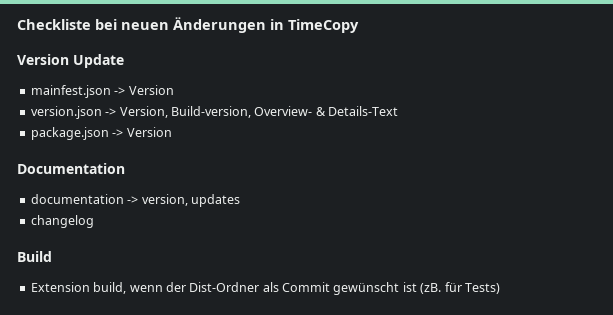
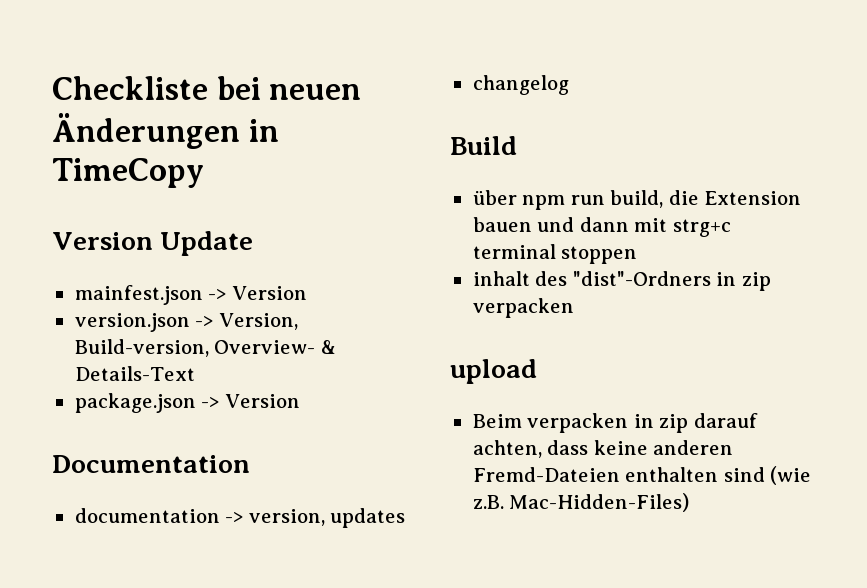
[30,282,500,295] Extension build, wenn der Dist-Ordner als Commit gewünscht ist (zB. für Tests) -> [472,190,802,210] [472,217,731,237] [472,244,638,264] [472,271,771,291] [472,298,574,318] [450,359,537,384] [472,413,758,433] [472,440,734,458] [472,466,812,485] [472,493,690,512] über npm run build, die Extension bauen und dann mit strg+c terminal stoppen // inhalt des "dist"-Ordners in zip verpacken // upload // Beim verpacken in zip darauf achten, dass keine anderen Fremd-Dateien enthalten sind (wie z.B. Mac-Hidden-Files)

